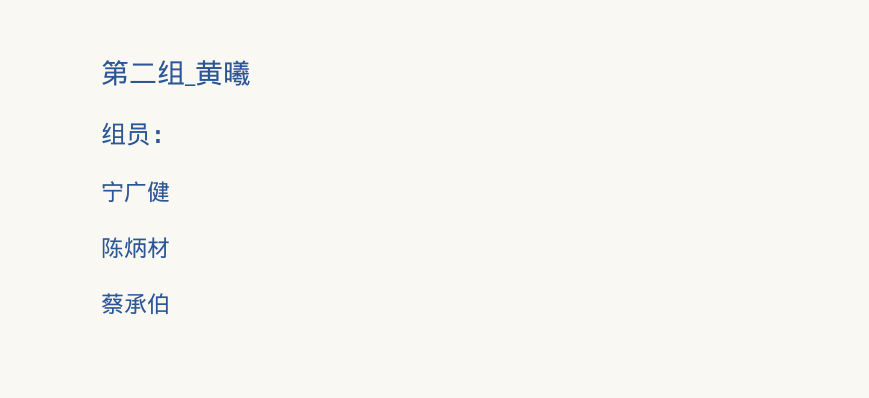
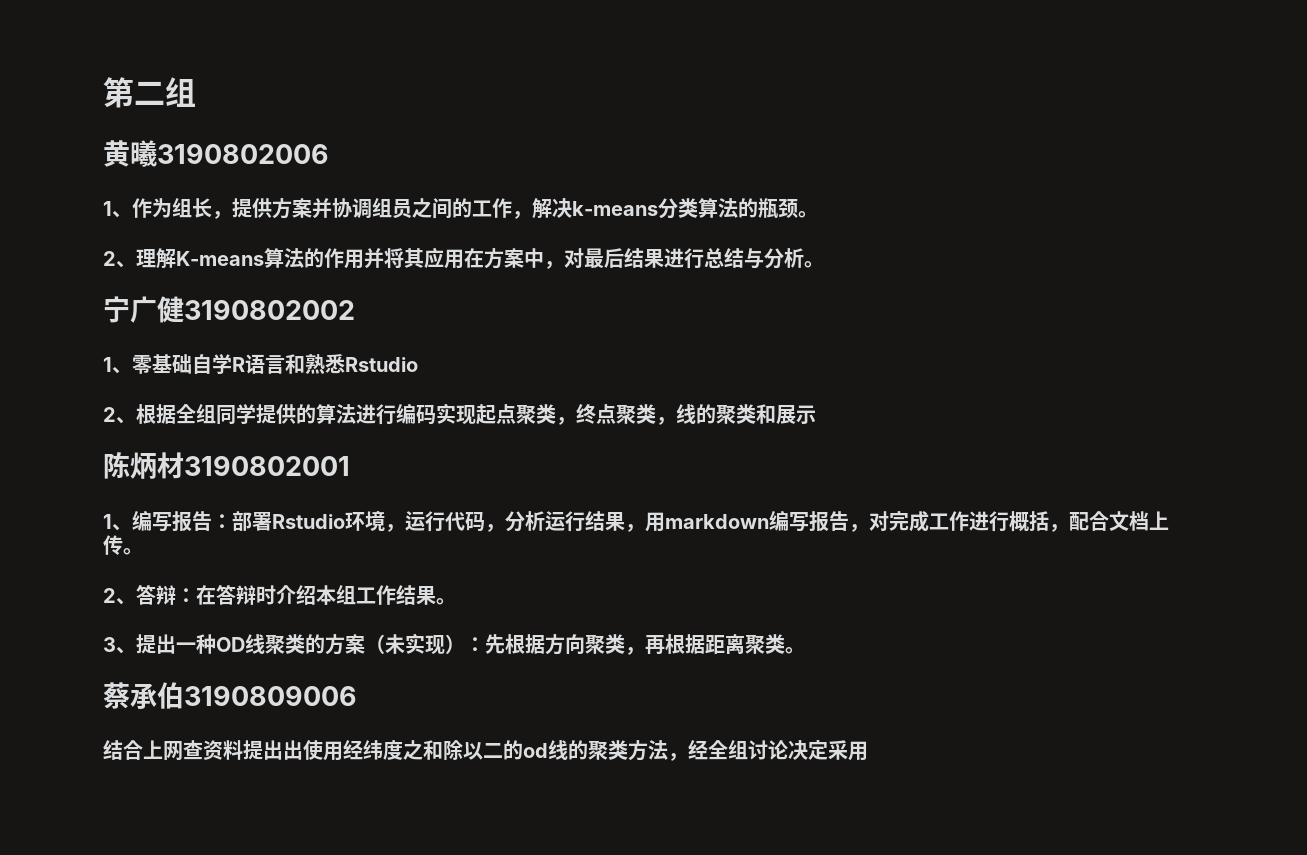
[185,83,196,86] _ -> (196, 92) //
[101,122,176,146] [101,181,170,203] [101,237,170,259] [101,293,170,315] // 组员： // 宁广健 // 陈炳材 // 蔡承伯 -> [157,143,329,164] [103,198,818,219] [103,247,824,269] [103,296,355,323] [103,354,418,374] [103,403,816,425] [103,452,350,479] [103,510,1169,532] [103,535,143,555] [103,584,456,605] [103,633,805,655] [103,682,357,709] [103,740,868,761] 3190802006 // 1、作为组长，提供方案并协调组员之间的工作，解决k-means分类算法的瓶颈。 // 2、理解K-means算法的作用并将其应用在方案中，对最后结果进行总结与分析。 // 宁广健3190802002 // 1、零基础自学R语言和熟悉Rstudio // 2、根据全组同学提供的算法进行编码实现起点聚类，终点聚类，线的聚类和展示 // 陈炳材3190802001 // 1、编写报告：部署Rstudio环境，运行代码，分析运行结果，用markdown编写报告，对完成工作进行概括，配合文档上传。 // 2、答辩：在答辩时介绍本组工作结果。 // 3、提出一种OD线聚类的方案（未实现）：先根据方向聚类，再根据距离聚类。 // 蔡承伯3190809006 // 结合上网查资料提出出使用经纬度之和除以二的od线的聚类方法，经全组讨论决定采用

